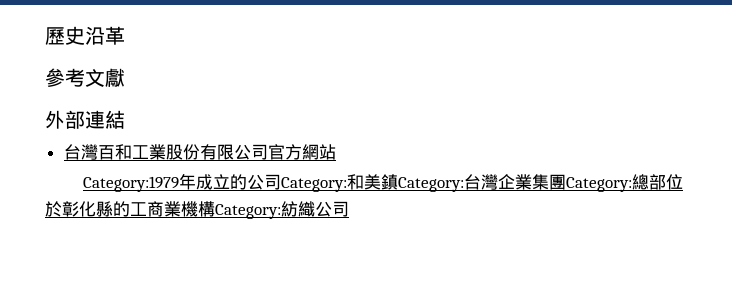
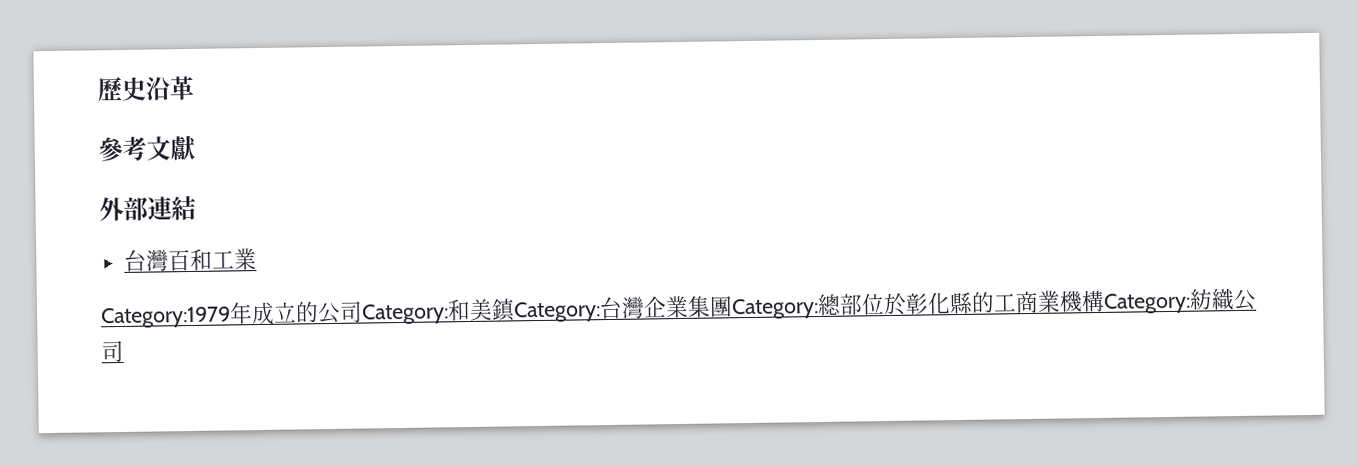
[165,144,336,160] 股份有限公司官方網站 -> (257, 259) none

